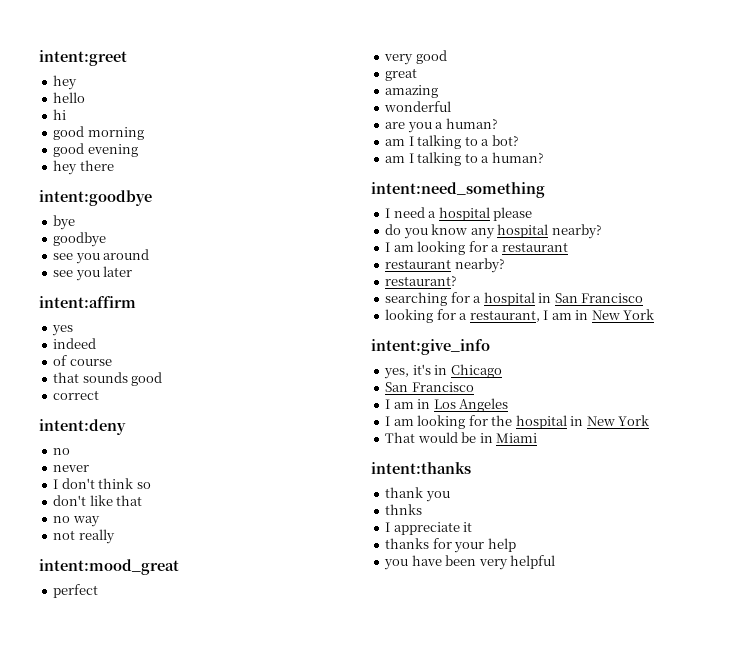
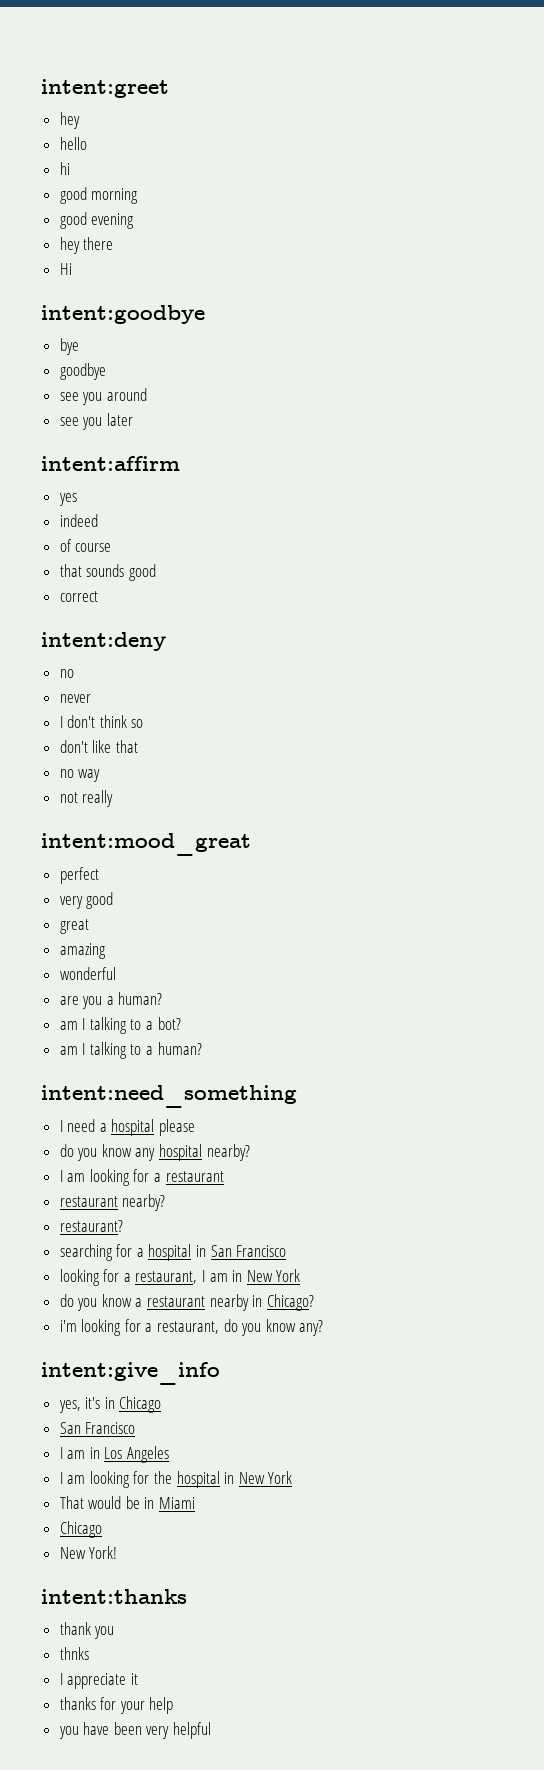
(114, 165) none -> [59,263,72,275] // Hi
(655, 314) none -> [59,1294,314,1311] [59,1319,324,1336] // do you know a restaurant nearby in Chicago? // i'm looking for a restaurant, do you know any?
(538, 438) none -> [59,1521,102,1538] [59,1546,118,1559] // Chicago // New York!

